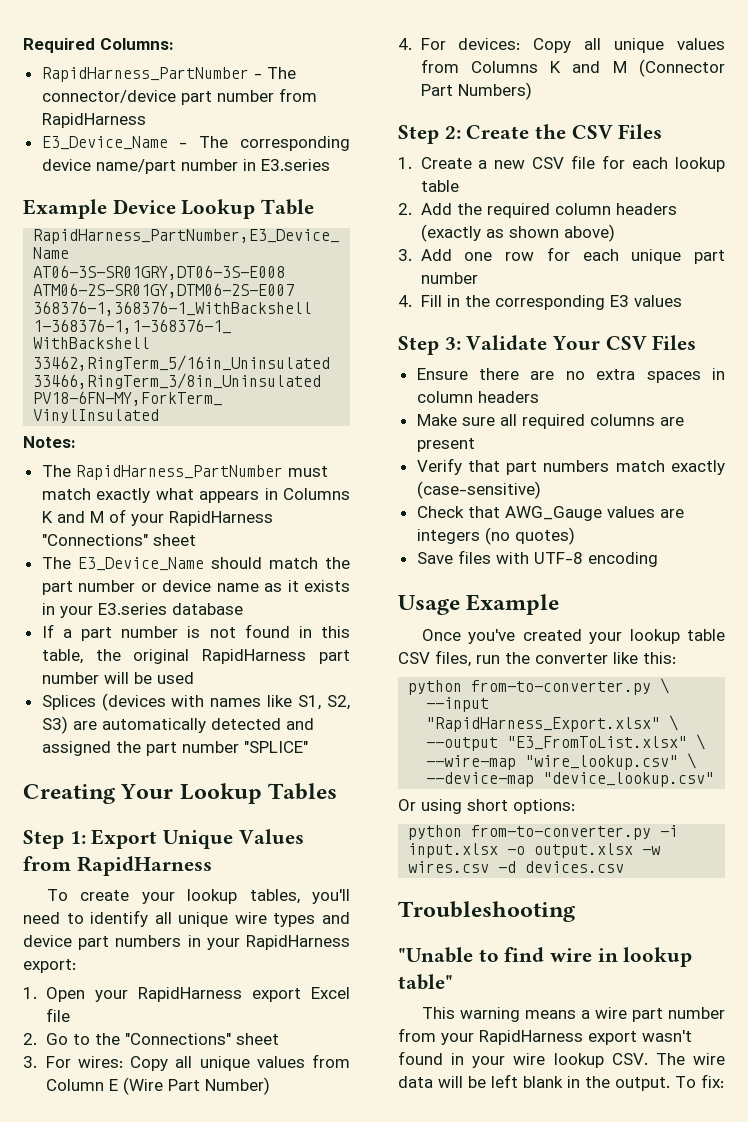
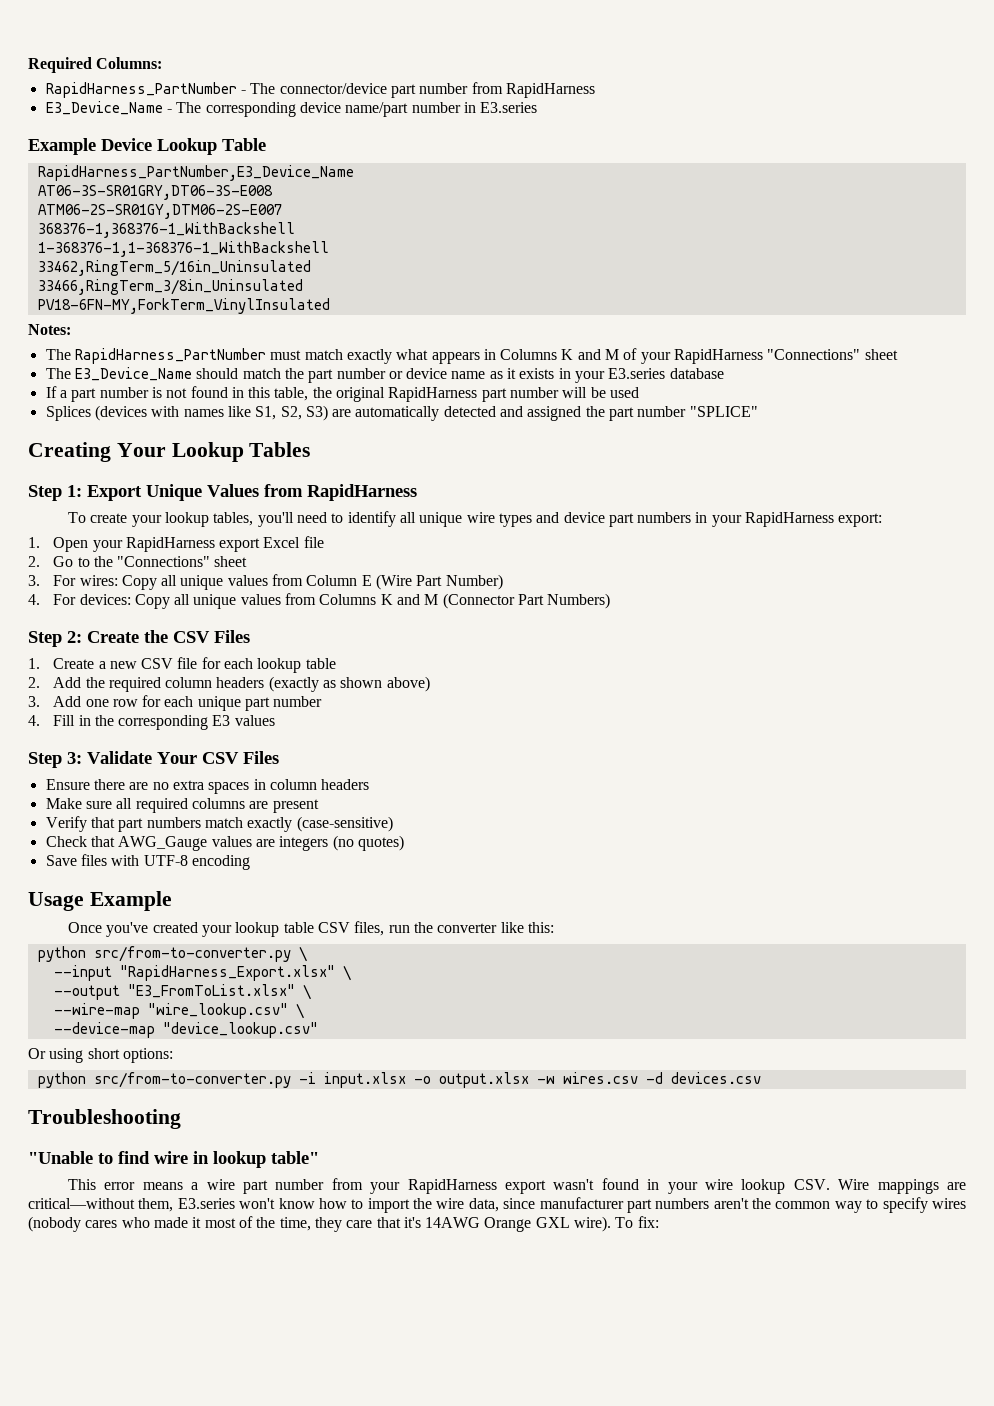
[471,680,652,695] from-to-converter.py -> [93,946,291,962] src/from-to-converter.py
[471,825,652,840] from-to-converter.py -> [93,1072,291,1088] src/from-to-converter.py
[459,1007,520,1022] warning -> [104,1182,136,1190] error
[655,1053,725,1065] [398,1074,670,1091] The wire data will be left blank in the output. -> [838,1179,966,1194] [28,1197,967,1213] [28,1216,612,1232] Wire mappings are critical—without them, E3.series won't know how to import the wire data, since manufacturer part numbers aren't the common way to specify wires (nobody cares who made it most of the time, they care that it's 14AWG Orange GXL wire).

